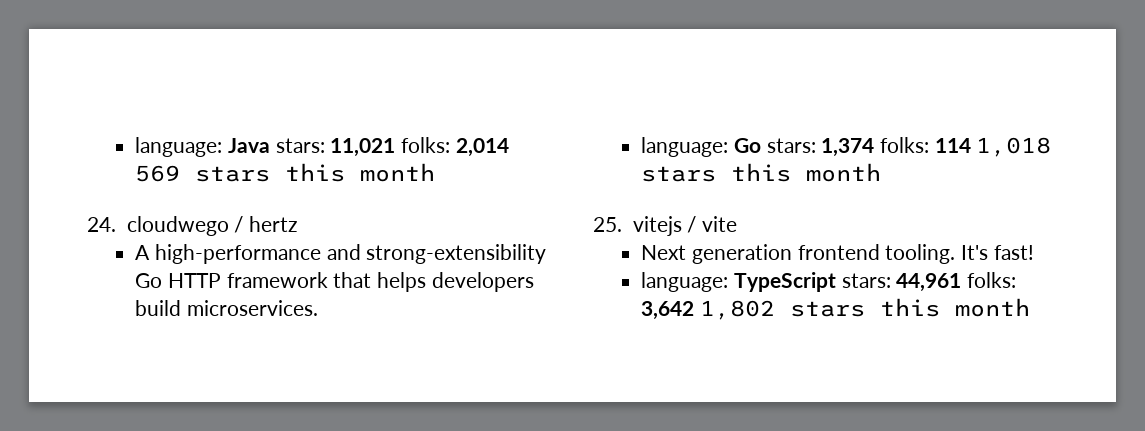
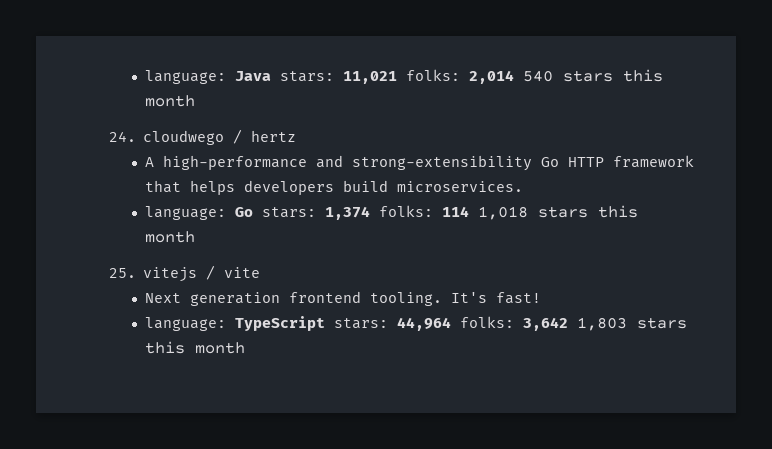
[135,165,181,182] 569 -> [523,70,554,82] 540
[896,273,962,292] 44,961 -> [397,317,452,331] 44,964
[699,300,775,320] 1,802 -> [577,317,628,331] 1,803

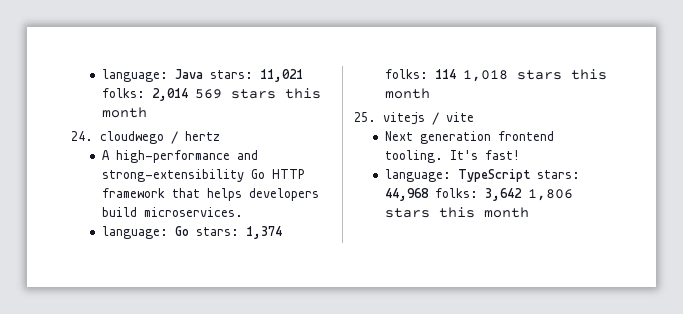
[523,70,554,82] 540 -> [194,89,222,99] 569
[397,317,452,331] 44,964 -> [384,188,429,201] 44,968
[577,317,628,331] 1,803 -> [527,189,573,201] 1,806

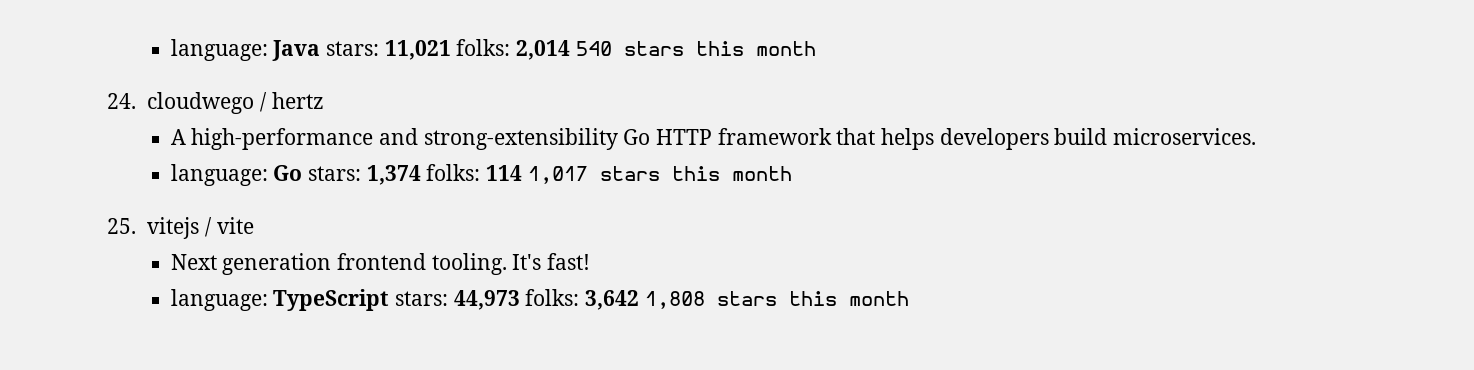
[194,89,222,99] 569 -> [575,41,612,56] 540
[462,70,508,82] 1,018 -> [527,166,588,184] 1,017
[384,188,429,201] 44,968 -> [453,290,520,310] 44,973
[527,189,573,201] 1,806 -> [644,291,705,309] 1,808

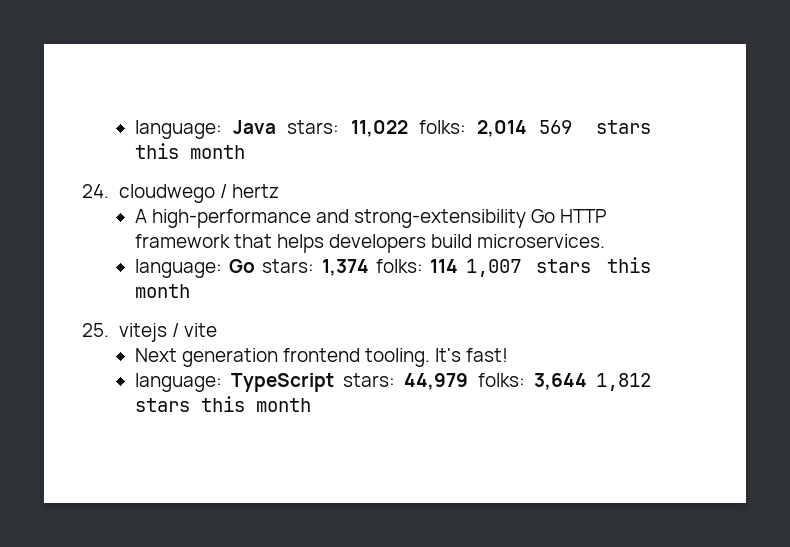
[384,40,451,60] 11,021 -> [350,120,408,137] 11,022
[575,41,612,56] 540 -> [538,120,572,134] 569
[527,166,588,184] 1,017 -> [465,259,521,277] 1,007
[453,289,705,310] 44,973 folks: 3,642 1,808 -> [404,373,651,391] 44,979 folks: 3,644 1,812

